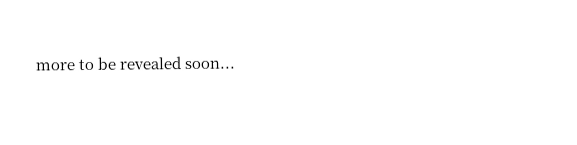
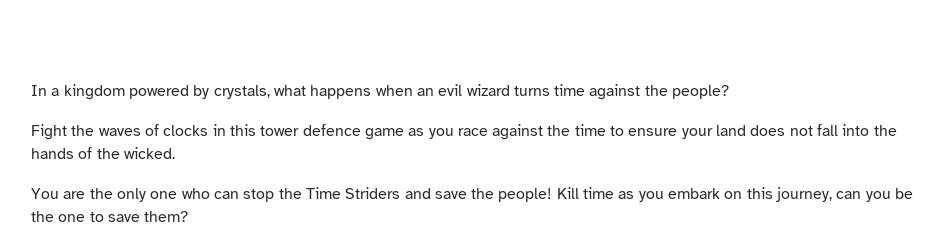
[35,56,236,71] more to be revealed soon... -> [31,84,730,100] [31,124,897,140] [31,147,175,159] [31,187,914,202] [31,211,189,222] In a kingdom powered by crystals, what happens when an evil wizard turns time against the people? // Fight the waves of clocks in this tower defence game as you race against the time to ensure your land does not fall into the hands of the wicked. // You are the only one who can stop the Time Striders and save the people! Kill time as you embark on this journey, can you be the one to save them?

